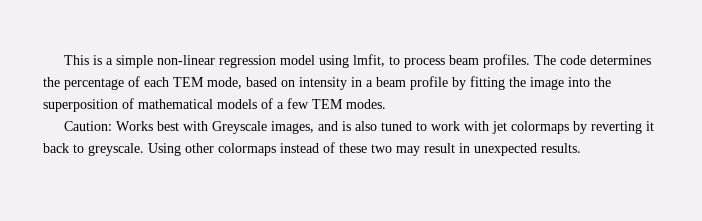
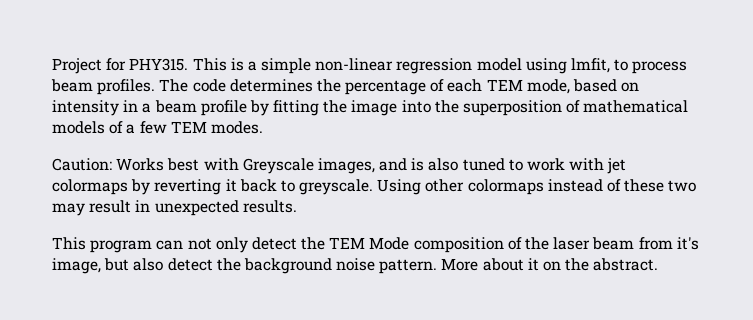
(63, 60) none -> [52,58,189,74] Project for PHY315.
(581, 148) none -> [52,237,699,253] [52,258,659,274] // This program can not only detect the TEM Mode composition of the laser beam from it's image, but also detect the background noise pattern. More about it on the abstract.

